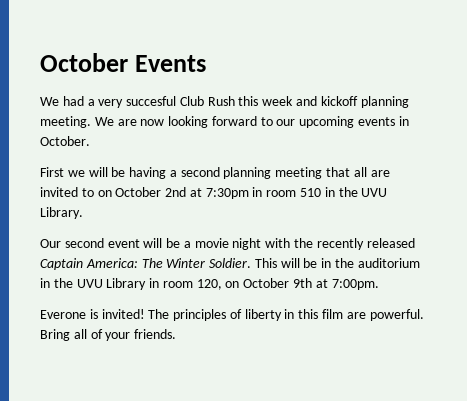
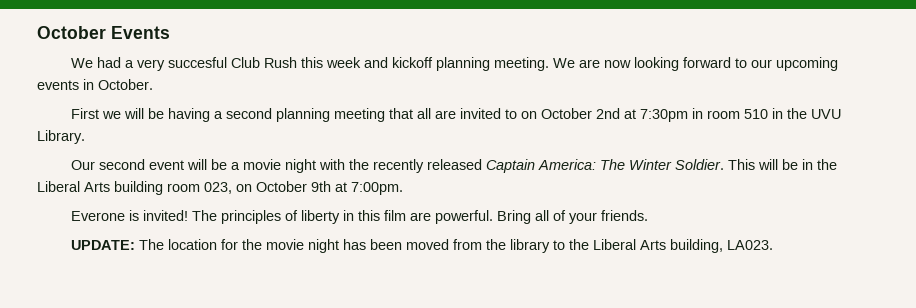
[357,258,420,268] [40,278,222,290] auditorium in the UVU Library in room 120, -> [37,181,232,195] Liberal Arts building room 023,
(177, 334) none -> [71,239,774,253] // UPDATE: The location for the movie night has been moved from the library to the Liberal Arts building, LA023.

